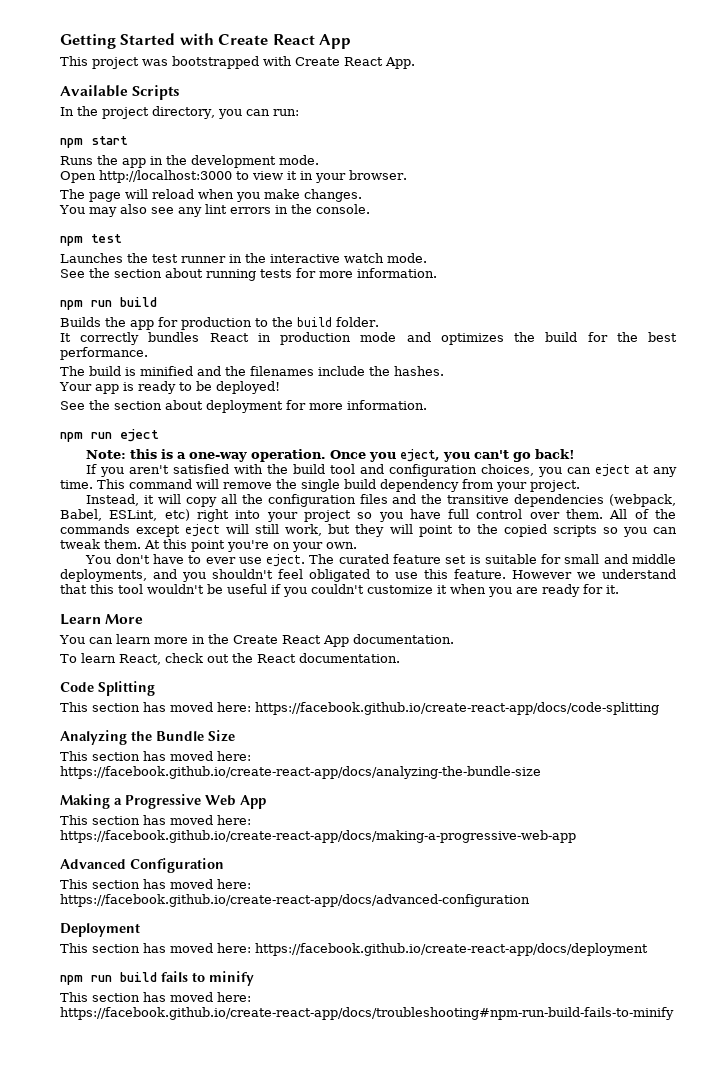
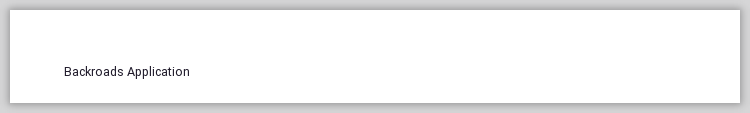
[60,33,352,49] [60,56,415,69] [60,85,181,100] [60,106,299,119] [60,136,128,148] [60,155,319,168] [60,170,407,183] [60,189,362,202] [59,204,370,217] [60,234,122,246] [60,253,427,263] [60,268,437,281] [60,297,157,310] [60,317,379,330] [60,332,678,345] [60,347,148,360] [60,366,444,376] [59,381,280,394] [60,400,427,413] [60,429,159,442] [86,449,576,462] [86,464,677,477] [60,479,580,492] [86,494,676,507] [60,509,676,522] [60,524,677,537] [60,539,357,552] [85,554,676,567] [60,569,676,582] [60,584,619,597] [60,614,144,625] [59,634,454,647] [60,653,400,665] [60,681,155,696] [60,702,659,715] [60,730,235,745] [60,751,251,761] [60,766,541,779] [60,794,266,809] [60,815,251,825] [60,830,576,843] [60,858,224,873] [60,879,251,889] [60,894,530,907] [60,923,140,937] [60,943,648,956] [60,971,254,986] [60,992,251,1002] [60,1007,674,1020] Getting Started with Create React App // This project was bootstrapped with Create React App. // Available Scripts // In the project directory, you can run: // npm start // Runs the app in the development mode. // Open http://localhost:3000 to view it in your browser. // The page will reload when you make changes. // You may also see any lint errors in the console. // npm test // Launches the test runner in the interactive watch mode. // See the section about running tests for more information. // npm run build // Builds the app for production to the build folder. // It correctly bundles React in production mode and optimizes the build for the best performance. // The build is minified and the filenames include the hashes. // Your app is ready to be deployed! // See the section about deployment for more information. // npm run eject // Note: this is a one-way operation. Once you eject, you can't go back! // If you aren't satisfied with the build tool and configuration choices, you can eject at any time. This command will remove the single build dependency from your project. // Instead, it will copy all the configuration files and the transitive dependencies (webpack, Babel, ESLint, etc) right into your project so you have full control over them. All of the commands except eject will still work, but they will point to the copied scripts so you can tweak them. At this point you're on your own. // You don't have to ever use eject. The curated feature set is suitable for small and middle deployments, and you shouldn't feel obligated to use this feature. However we understand that this tool wouldn't be useful if you couldn't customize it when you are ready for it. // Learn More // You can learn more in the Create React App documentation. // To learn React, check out the React documentation. // Code Splitting // This section has moved here: https://facebook.github.io/create-react-app/docs/code-splitting // Analyzing the Bundle Size // This section has moved here: https://facebook.github.io/create-react-app/docs/analyzing-the-bundle-size // Making a Progressive Web App // This section has moved here: https://facebook.github.io/create-react-app/docs/making-a-progressive-web-app // Advanced Configuration // This section has moved here: https://facebook.github.io/create-react-app/docs/advanced-configuration // Deployment // This section has moved here: https://facebook.github.io/create-react-app/docs/deployment // npm run build fails to minify // This section has moved here: https://facebook.github.io/create-react-app/docs/troubleshooting#npm-run-build-fails-to-minify -> [64,66,191,79] Backroads Application

